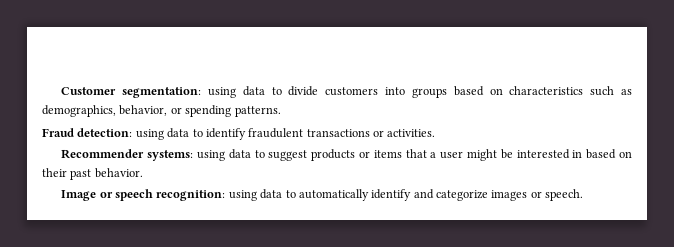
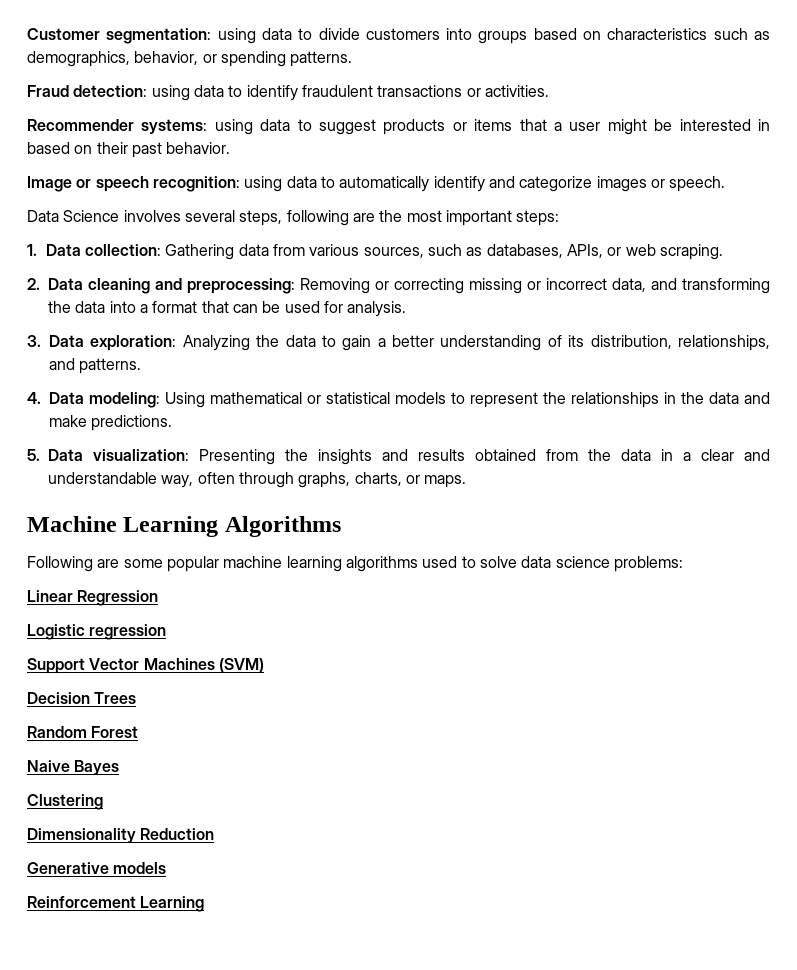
(584, 195) none -> [27,210,560,226] [27,244,723,260] [27,278,770,294] [48,301,407,317] [27,335,770,351] [49,358,142,374] [27,392,770,408] [49,415,173,431] [27,449,770,465] [48,472,467,488] [27,516,341,537] [27,556,683,572] [27,590,159,606] [27,624,167,640] [27,658,264,674] [27,692,137,704] [27,726,139,738] [27,760,120,775] [27,794,103,810] [27,828,215,843] [27,862,167,874] [27,896,205,912] // Data Science involves several steps, following are the most important steps: // 1. Data collection: Gathering data from various sources, such as databases, APIs, or web scraping. // 2. Data cleaning and preprocessing: Removing or correcting missing or incorrect data, and transforming the data into a format that can be used for analysis. // 3. Data exploration: Analyzing the data to gain a better understanding of its distribution, relationships, and patterns. // 4. Data modeling: Using mathematical or statistical models to represent the relationships in the data and make predictions. // 5. Data visualization: Presenting the insights and results obtained from the data in a clear and understandable way, often through graphs, charts, or maps. // Machine Learning Algorithms // Following are some popular machine learning algorithms used to solve data science problems: // Linear Regression // Logistic regression // Support Vector Machines (SVM) // Decision Trees // Random Forest // Naive Bayes // Clustering // Dimensionality Reduction // Generative models // Reinforcement Learning

